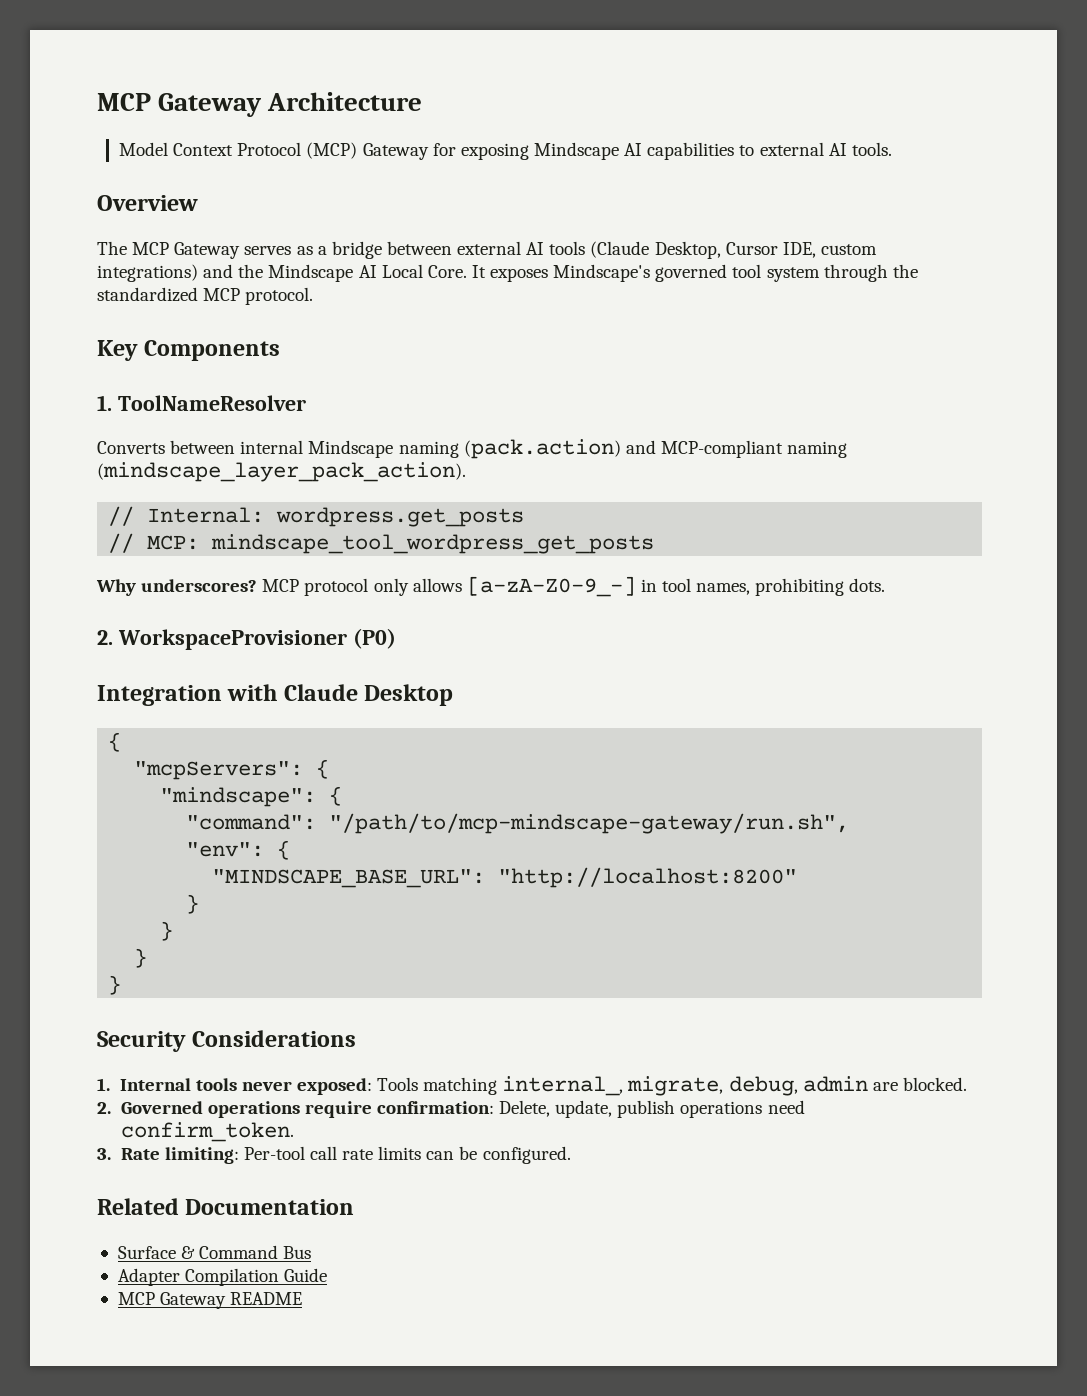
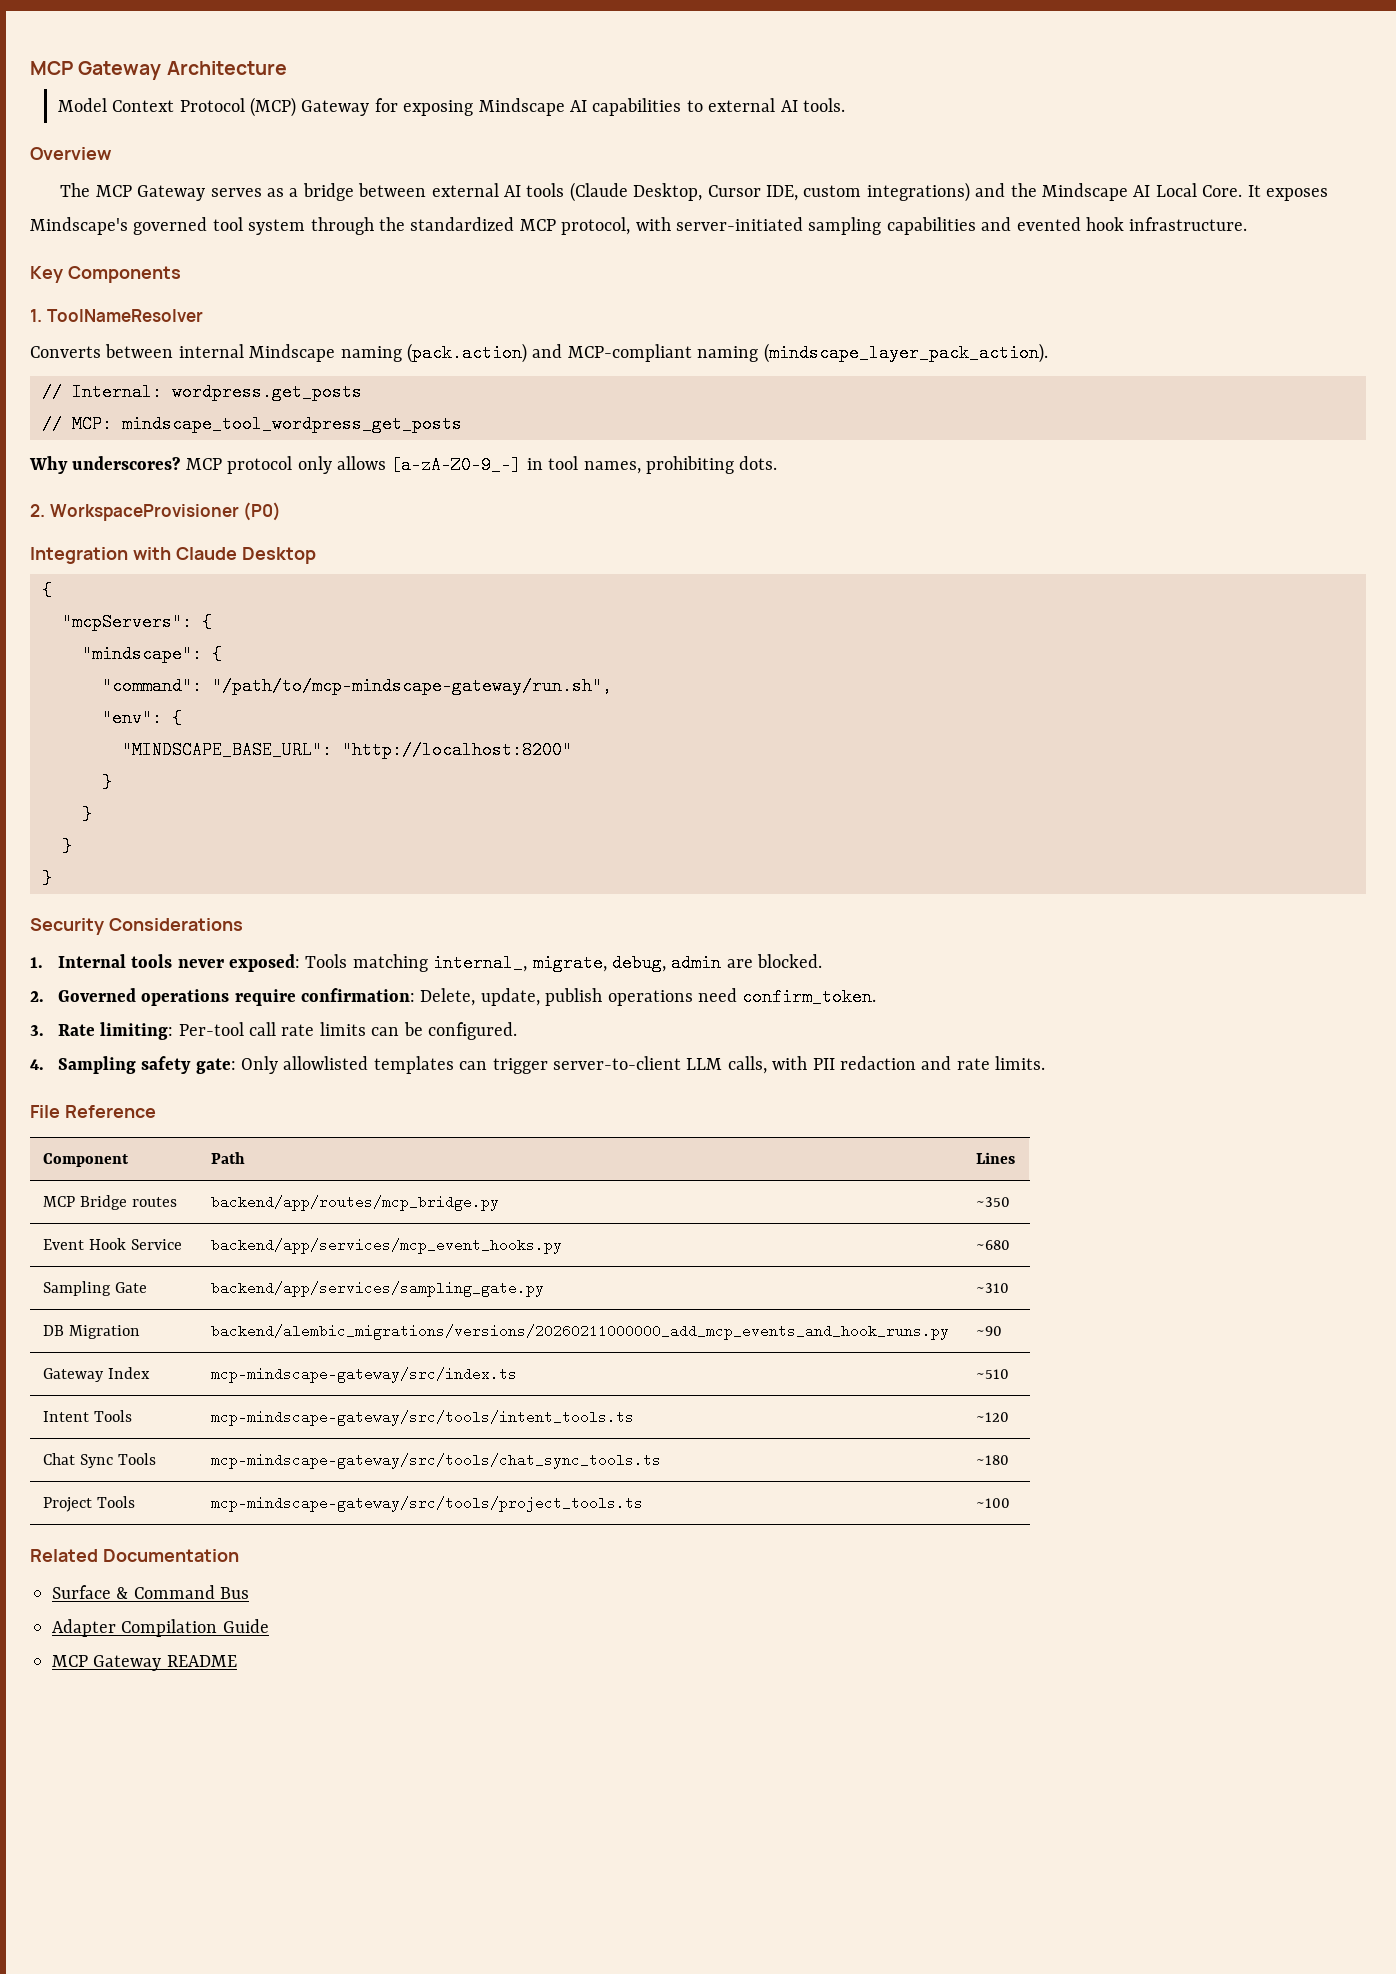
[245,287,314,305] protocol. -> [561,217,1248,235] protocol, with server-initiated sampling capabilities and evented hook infrastructure.
(571, 1155) none -> [30,1056,1046,1074] [30,1105,156,1118] [42,1153,129,1167] [210,1152,245,1164] [975,1152,1015,1164] [42,1195,177,1210] [210,1195,499,1211] [975,1197,1010,1207] [42,1238,182,1250] [210,1238,562,1254] [975,1240,1010,1250] [42,1281,147,1296] [210,1281,544,1297] [975,1283,1009,1293] [42,1325,140,1339] [210,1324,949,1340] [975,1326,1002,1336] [42,1367,150,1382] [210,1367,517,1383] [975,1369,1009,1379] [42,1410,132,1422] [210,1410,634,1426] [975,1412,1009,1422] [42,1453,156,1468] [210,1453,661,1469] [975,1455,1009,1465] [42,1496,135,1512] [210,1496,643,1512] [975,1498,1010,1508] // 4. Sampling safety gate: Only allowlisted templates can trigger server-to-client LLM calls, with PII redaction and rate limits. // File Reference // Component | Path | Lines // MCP Bridge routes | backend/app/routes/mcp_bridge.py | ~350 // Event Hook Service | backend/app/services/mcp_event_hooks.py | ~680 // Sampling Gate | backend/app/services/sampling_gate.py | ~310 // DB Migration | backend/alembic_migrations/versions/20260211000000_add_mcp_events_and_hook_runs.py | ~90 // Gateway Index | mcp-mindscape-gateway/src/index.ts | ~510 // Intent Tools | mcp-mindscape-gateway/src/tools/intent_tools.ts | ~120 // Chat Sync Tools | mcp-mindscape-gateway/src/tools/chat_sync_tools.ts | ~180 // Project Tools | mcp-mindscape-gateway/src/tools/project_tools.ts | ~100

